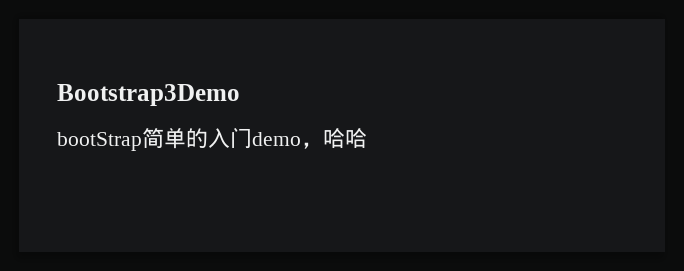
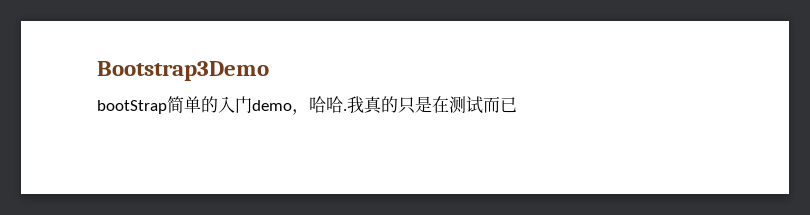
(367, 138) none -> [343,96,517,114] .我真的只是在测试而已

